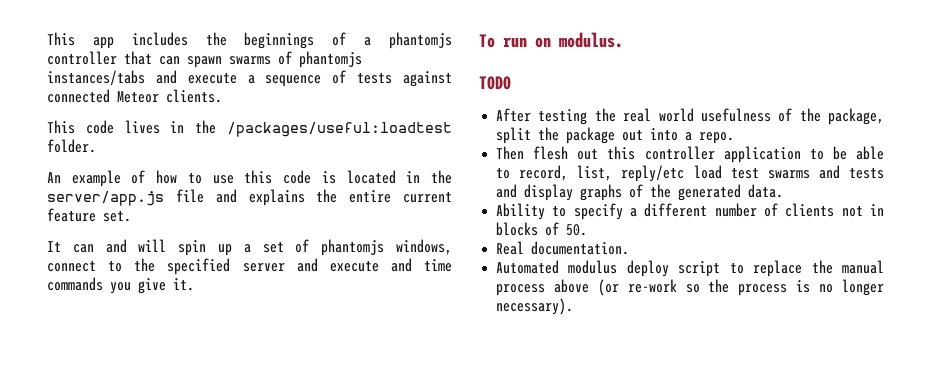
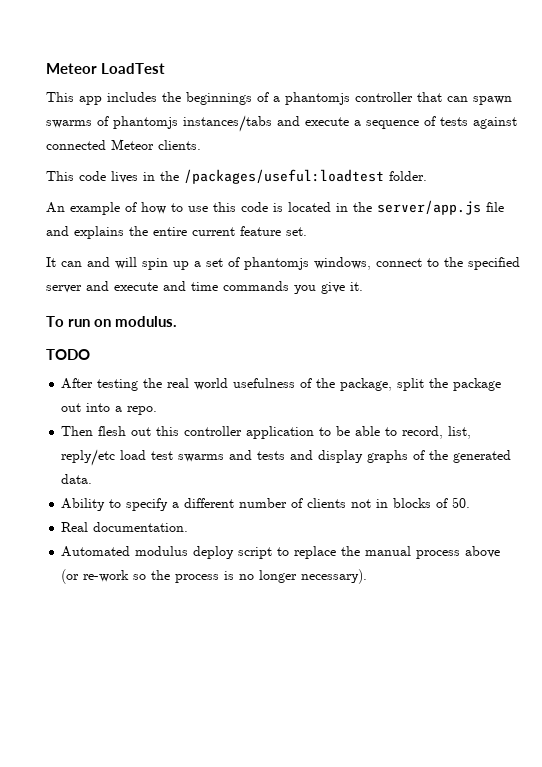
(47, 39) none -> [46,63,165,74] Meteor LoadTest //

